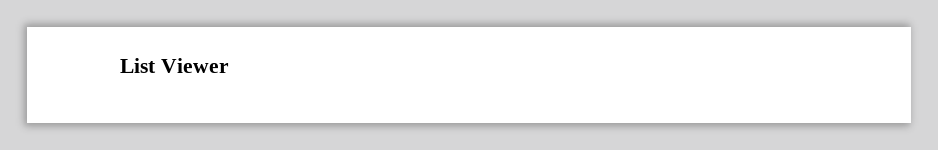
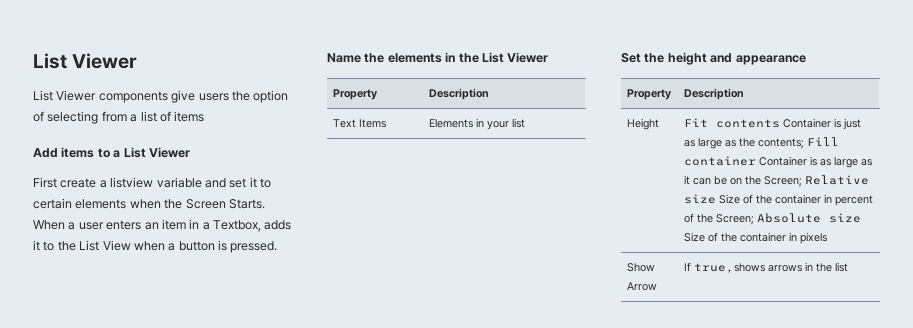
[120,58,229,73] List Viewer -> [33,53,138,69] [33,90,289,103] [33,111,205,124] [33,147,190,158] [33,177,271,188] [33,198,265,209] [33,219,292,232] [33,240,278,253] [327,52,549,63] [332,89,378,100] [428,88,489,100] [332,119,386,128] [428,118,525,130] [621,52,806,65] [626,89,672,100] [683,88,744,100] [626,118,659,130] [683,118,861,130] [683,137,839,149] [683,156,872,168] [683,175,869,187] [683,194,873,206] [683,213,861,225] [683,232,827,244] [626,263,655,272] [626,282,657,291] [683,262,848,273] List Viewer // List Viewer components give users the option of selecting from a list of items // Add items to a List Viewer // First create a listview variable and set it to certain elements when the Screen Starts. When a user enters an item in a Textbox, adds it to the List View when a button is pressed. // Name the elements in the List Viewer // Property | Description // Text Items | Elements in your list // Set the height and appearance // Property | Description // Height | Fit contents Container is just as large as the contents; Fill container Container is as large as it can be on the Screen; Relative size Size of the container in percent of the Screen; Absolute size Size of the container in pixels // Show Arrow | If true,shows arrows in the list

